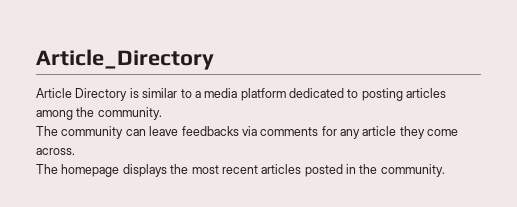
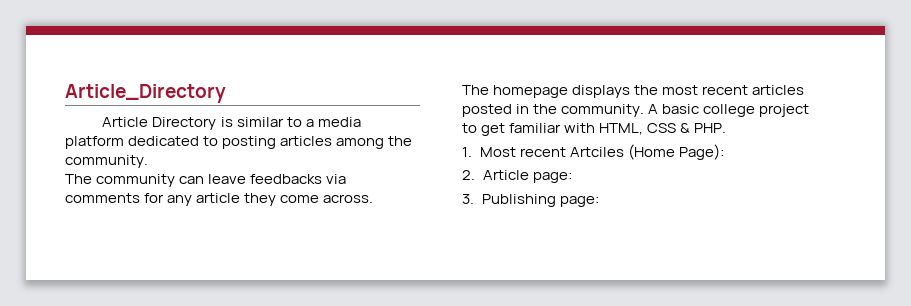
(445, 170) none -> [648,104,810,117] [462,123,727,136] [462,144,724,160] [462,170,572,183] [462,194,599,207] A basic college project to get familiar with HTML, CSS & PHP. // 1. Most recent Artciles (Home Page): // 2. Article page: // 3. Publishing page:

